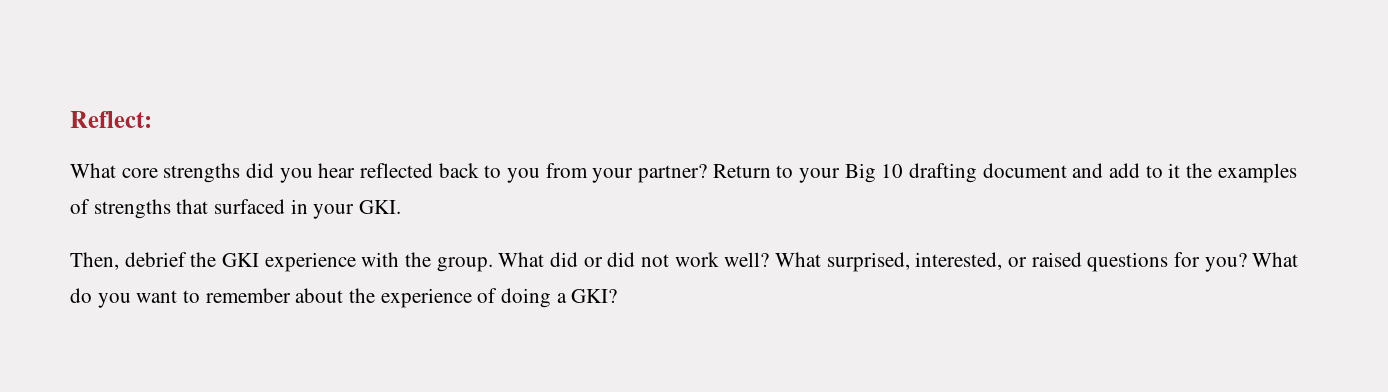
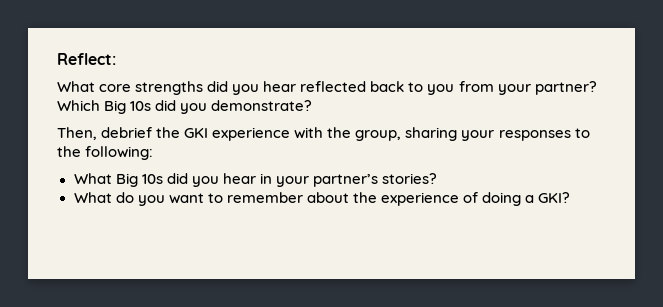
[712,163,1297,183] [70,199,402,219] Return to your Big 10 drafting document and add to it the examples of strengths that surfaced in your GKI. -> [57,100,313,114] Which Big 10s did you demonstrate?
[436,252,1247,272] group. What did or did not work well? What surprised, interested, or raised questions for you? -> [355,127,590,141] [57,146,154,160] [73,173,437,187] group, sharing your responses to the following: // What Big 10s did you hear in your partner’s stories? //

